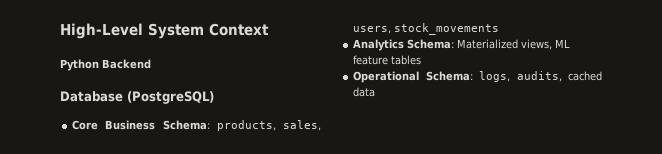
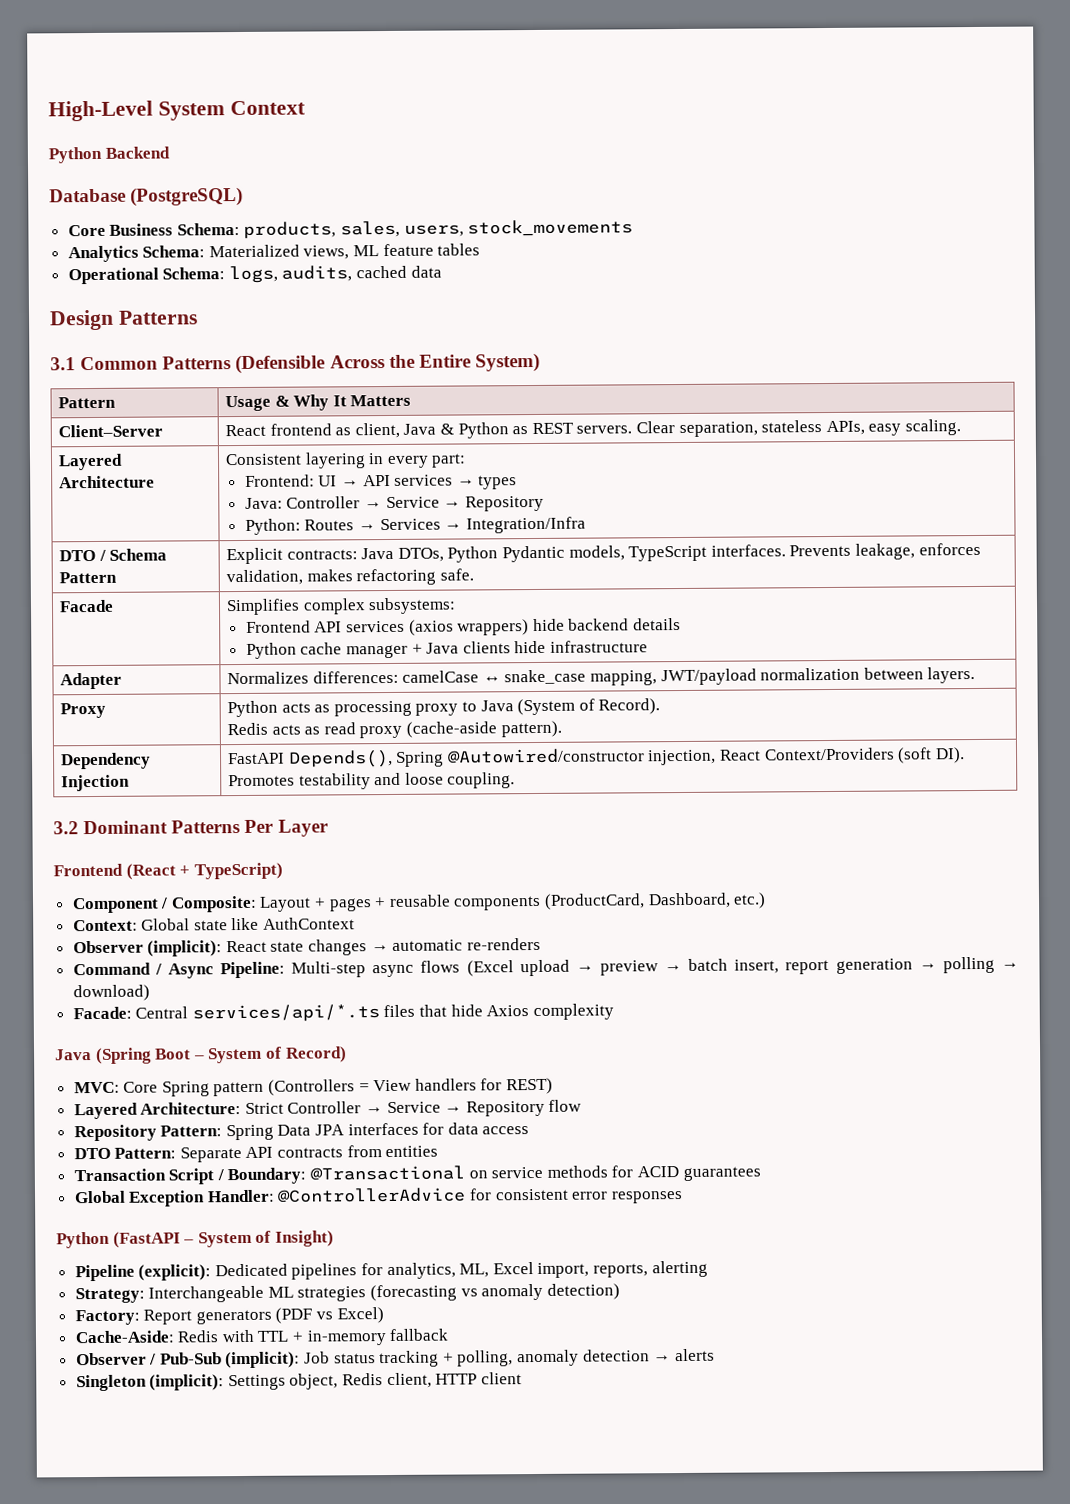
(376, 92) none -> [49,309,198,331] [50,352,540,375] [58,396,117,409] [225,394,412,412] [58,424,164,438] [225,419,961,439] [58,453,124,471] [59,475,156,489] [225,452,467,469] [244,474,518,490] [244,495,544,512] [244,516,586,535] [59,548,168,562] [59,571,118,584] [226,542,981,565] [226,568,474,586] [59,599,115,613] [226,597,457,616] [245,618,681,636] [245,640,648,659] [60,672,123,690] [227,667,976,686] [60,702,107,719] [227,698,661,718] [227,720,562,739] [60,752,152,770] [61,774,131,792] [228,747,965,768] [228,772,516,790] [53,819,329,837] [53,862,283,880] [71,892,767,914] [72,917,356,932] [72,937,541,957] [72,956,1019,979] [72,984,150,1002] [72,1003,614,1023] [55,1046,347,1065] [73,1077,554,1097] [73,1099,583,1120] [73,1122,530,1142] [73,1145,439,1163] [73,1165,761,1185] [73,1187,683,1207] [56,1230,334,1249] [74,1260,708,1282] [74,1283,620,1304] [74,1307,384,1326] [74,1328,450,1346] [75,1348,715,1369] [75,1372,522,1392] // Design Patterns // 3.1 Common Patterns (Defensible Across the Entire System) // Pattern | Usage & Why It Matters // Client–Server | React frontend as client, Java & Python as REST servers. Clear separation, stateless APIs, easy scaling. // Layered Architecture | Consistent layering in every part: // Frontend: UI → API services → types // Java: Controller → Service → Repository // Python: Routes → Services → Integration/Infra // DTO / Schema Pattern | Explicit contracts: Java DTOs, Python Pydantic models, TypeScript interfaces. Prevents leakage, enforces validation, makes refactoring safe. // Facade | Simplifies complex subsystems: // Frontend API services (axios wrappers) hide backend details // Python cache manager + Java clients hide infrastructure // Adapter | Normalizes differences: camelCase ↔ snake_case mapping, JWT/payload normalization between layers. // Proxy | Python acts as processing proxy to Java (System of Record). // Redis acts as read proxy (cache-aside pattern). // Dependency Injection | FastAPI Depends(), Spring @Autowired/constructor injection, React Context/Providers (soft DI). Promotes testability and loose coupling. // 3.2 Dominant Patterns Per Layer // Frontend (React + TypeScript) // Component / Composite: Layout + pages + reusable components (ProductCard, Dashboard, etc.) // Context: Global state like AuthContext // Observer (implicit): React state changes → automatic re-renders // Command / Async Pipeline: Multi-step async flows (Excel upload → preview → batch insert, report generation → polling → download) // Facade: Central services/api/*.ts files that hide Axios complexity // Java (Spring Boot – System of Record) // MVC: Core Spring pattern (Controllers = View handlers for REST) // Layered Architecture: Strict Controller → Service → Repository flow // Repository Pattern: Spring Data JPA interfaces for data access // DTO Pattern: Separate API contracts from entities // Transaction Script / Boundary: @Transactional on service methods for ACID guarantees // Global Exception Handler: @ControllerAdvice for consistent error responses // Python (FastAPI – System of Insight) // Pipeline (explicit): Dedicated pipelines for analytics, ML, Excel import, reports, alerting // Strategy: Interchangeable ML strategies (forecasting vs anomaly detection) // Factory: Report generators (PDF vs Excel) // Cache-Aside: Redis with TTL + in-memory fallback // Observer / Pub-Sub (implicit): Job status tracking + polling, anomaly detection → alerts // Singleton (implicit): Settings object, Redis client, HTTP client

